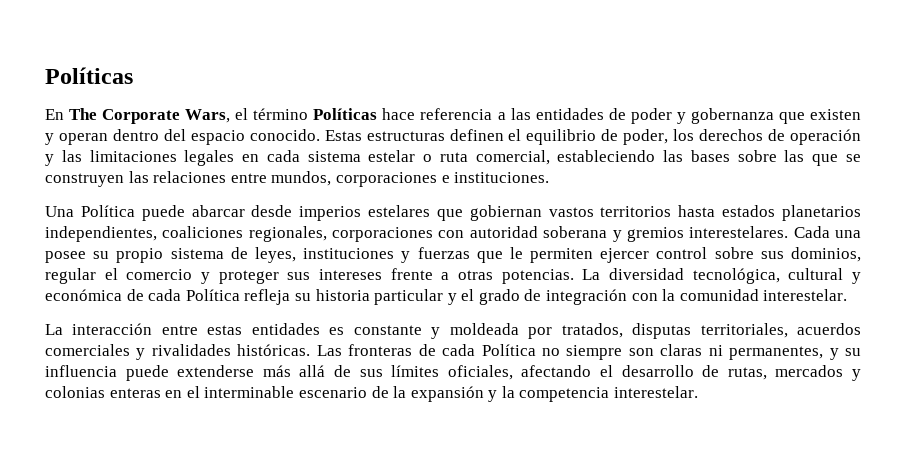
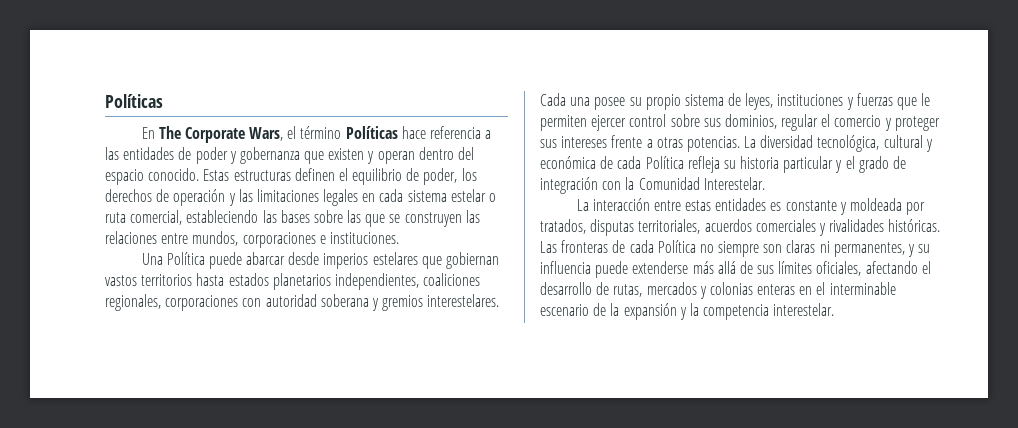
[679,289,848,301] comunidad interestelar. -> [638,177,765,190] Comunidad Interestelar.

